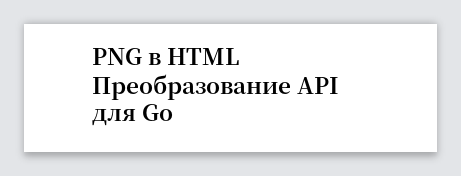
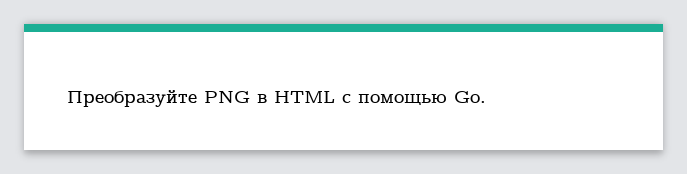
(92, 56) none -> [67,90,197,107] Преобразуйте
[92,74,340,100] [92,104,174,126] Преобразование API для Go -> [342,91,486,105] с помощью Go.

